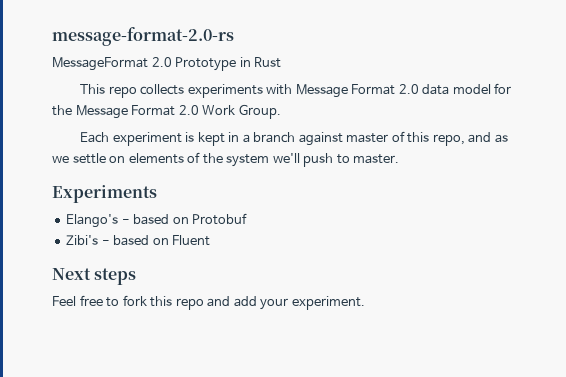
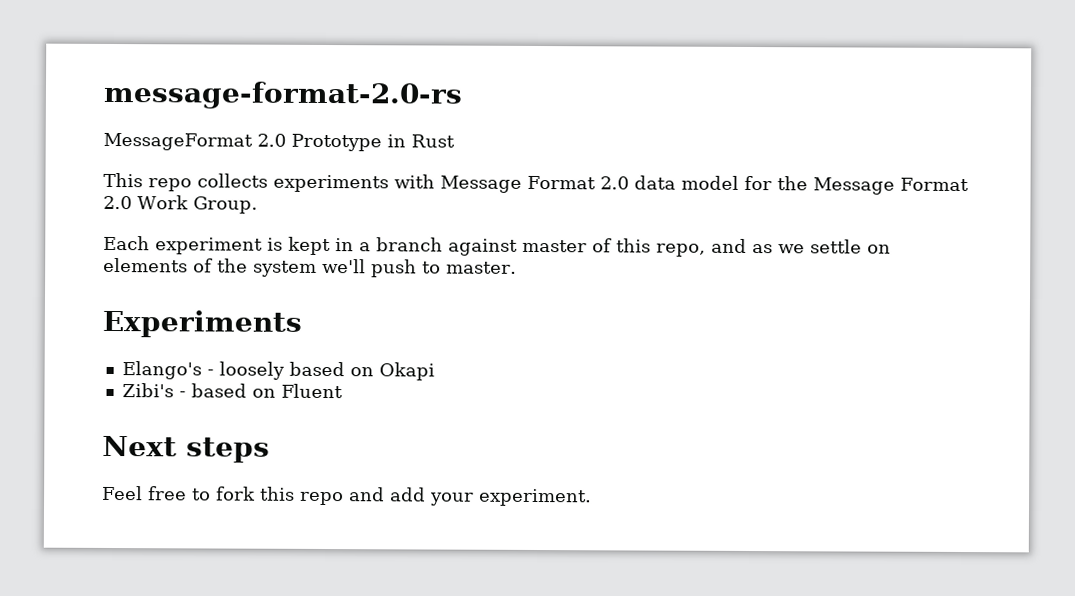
[133,213,248,225] based on Protobuf -> [218,361,435,381] loosely based on Okapi

